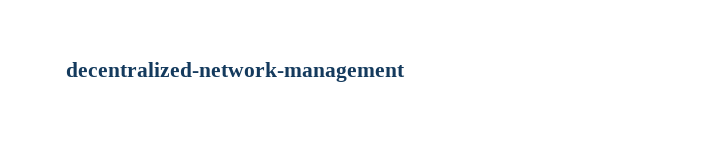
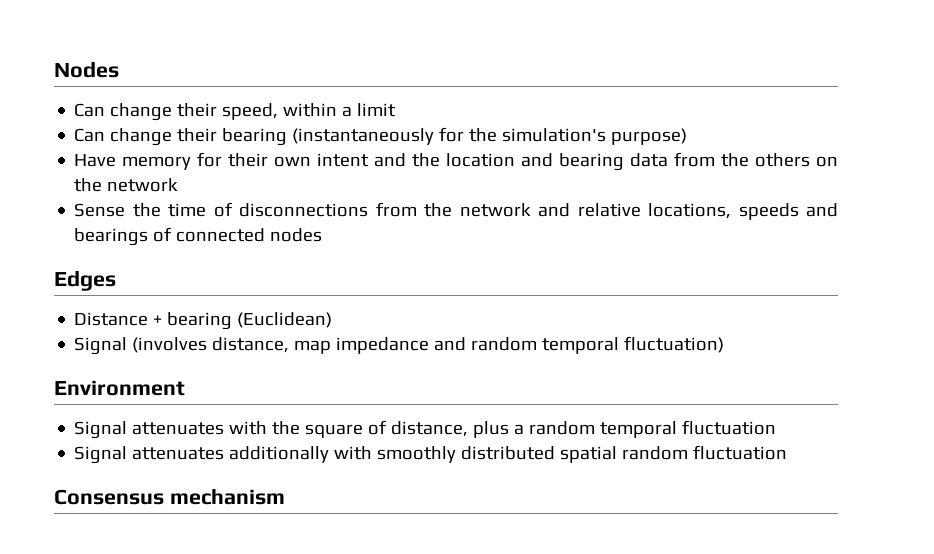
[66,62,405,82] decentralized-network-management -> [54,61,119,78] [74,103,397,121] [74,127,688,146] [74,152,839,171] [74,178,179,192] [74,202,838,220] [74,227,323,246] [54,270,116,291] [74,312,333,330] [74,336,725,355] [54,380,185,396] [74,420,777,439] [74,445,788,464] [54,488,285,505] Nodes // Can change their speed, within a limit // Can change their bearing (instantaneously for the simulation's purpose) // Have memory for their own intent and the location and bearing data from the others on the network // Sense the time of disconnections from the network and relative locations, speeds and bearings of connected nodes // Edges // Distance + bearing (Euclidean) // Signal (involves distance, map impedance and random temporal fluctuation) // Environment // Signal attenuates with the square of distance, plus a random temporal fluctuation // Signal attenuates additionally with smoothly distributed spatial random fluctuation // Consensus mechanism

